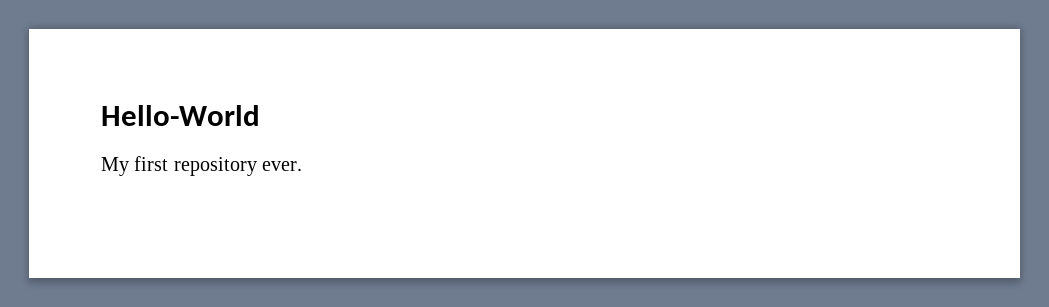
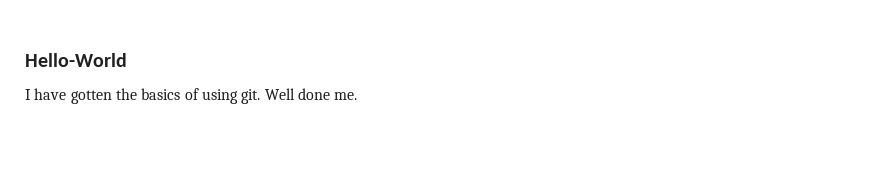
[101,156,303,176] My first repository ever. -> [25,88,358,104] I have gotten the basics of using git. Well done me.

